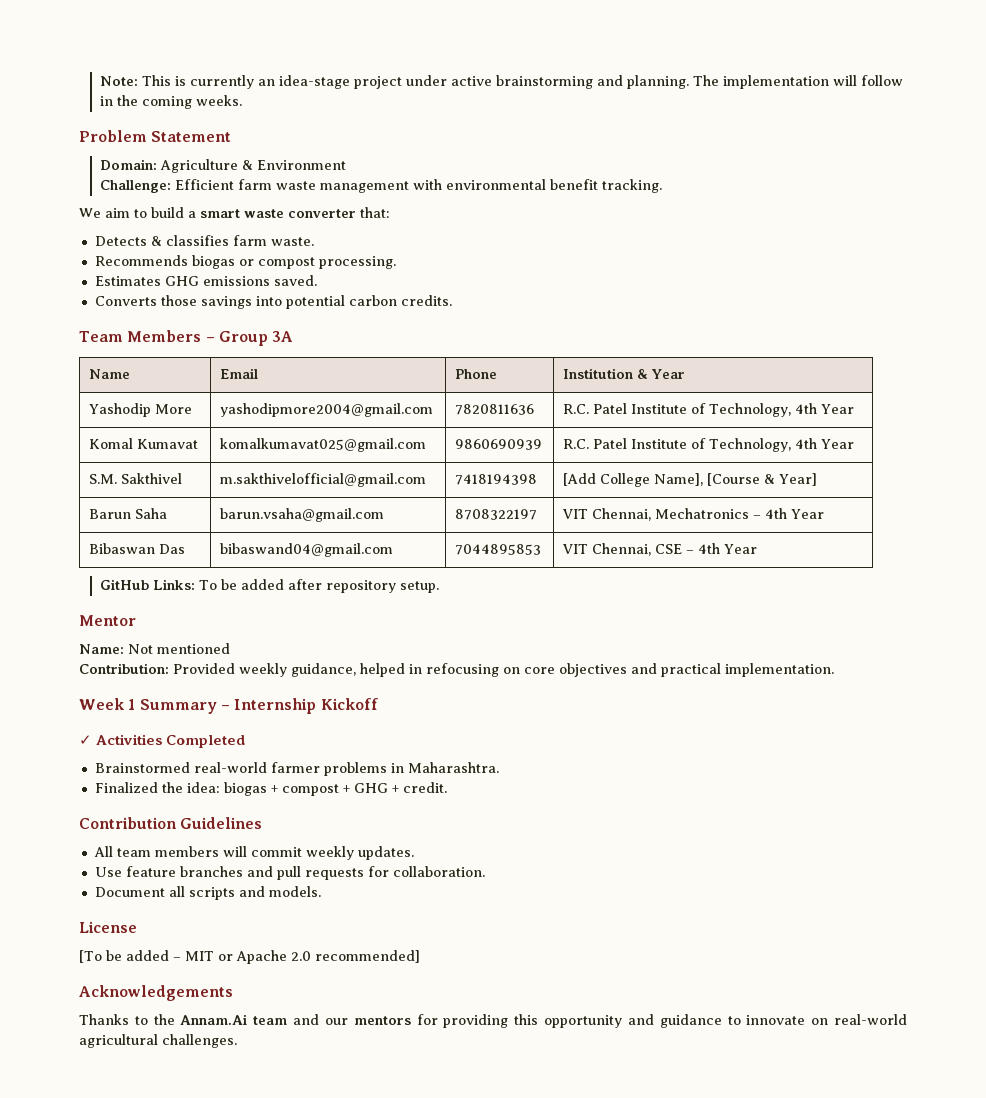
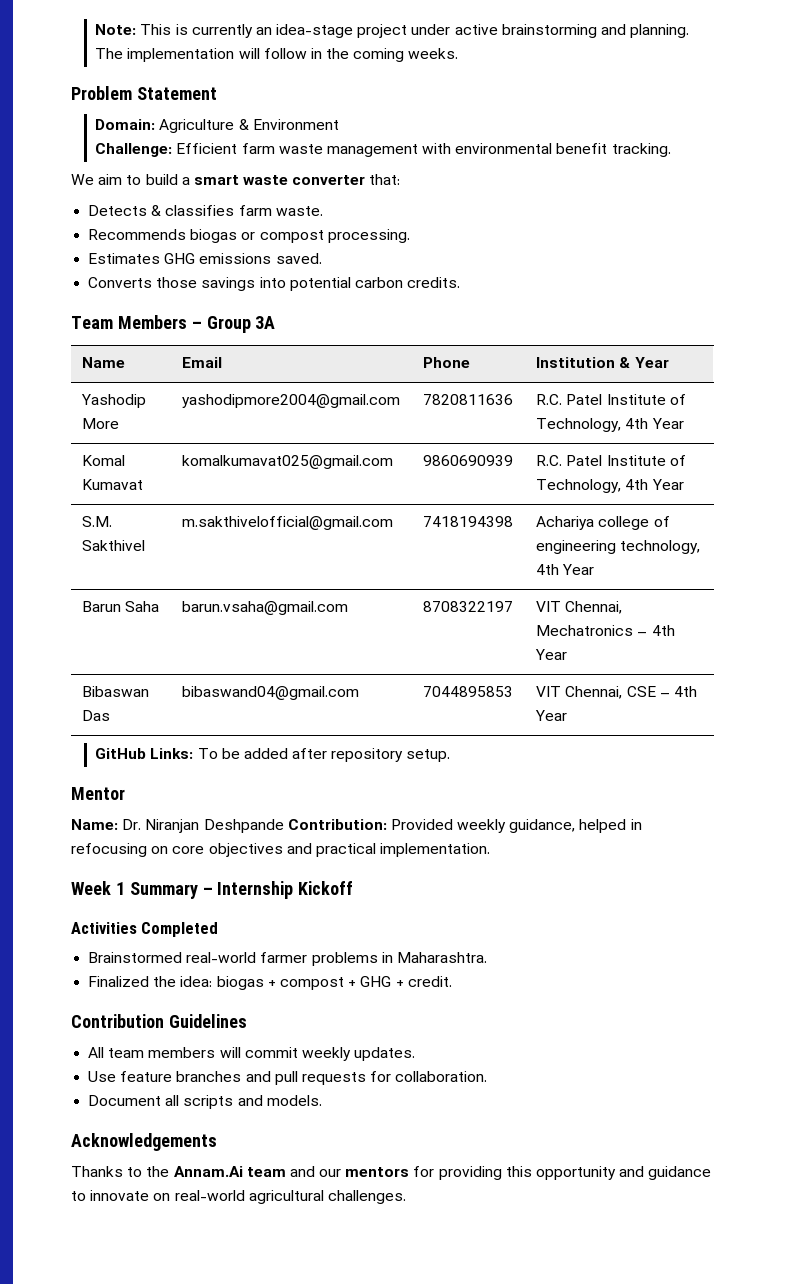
[563,473,818,487] [Add College Name], [Course & Year] -> [536,516,670,530] [536,540,701,554] [536,564,595,575] Achariya college of engineering technology, 4th Year
[128,643,230,654] Not mentioned // -> [122,819,284,833] Dr. Niranjan Deshpande
[79,735,92,745] ✓ -> (354, 888) none
[79,921,137,933] [79,950,420,964] // License // [To be added – MIT or Apache 2.0 recommended] -> (322, 1100) none

